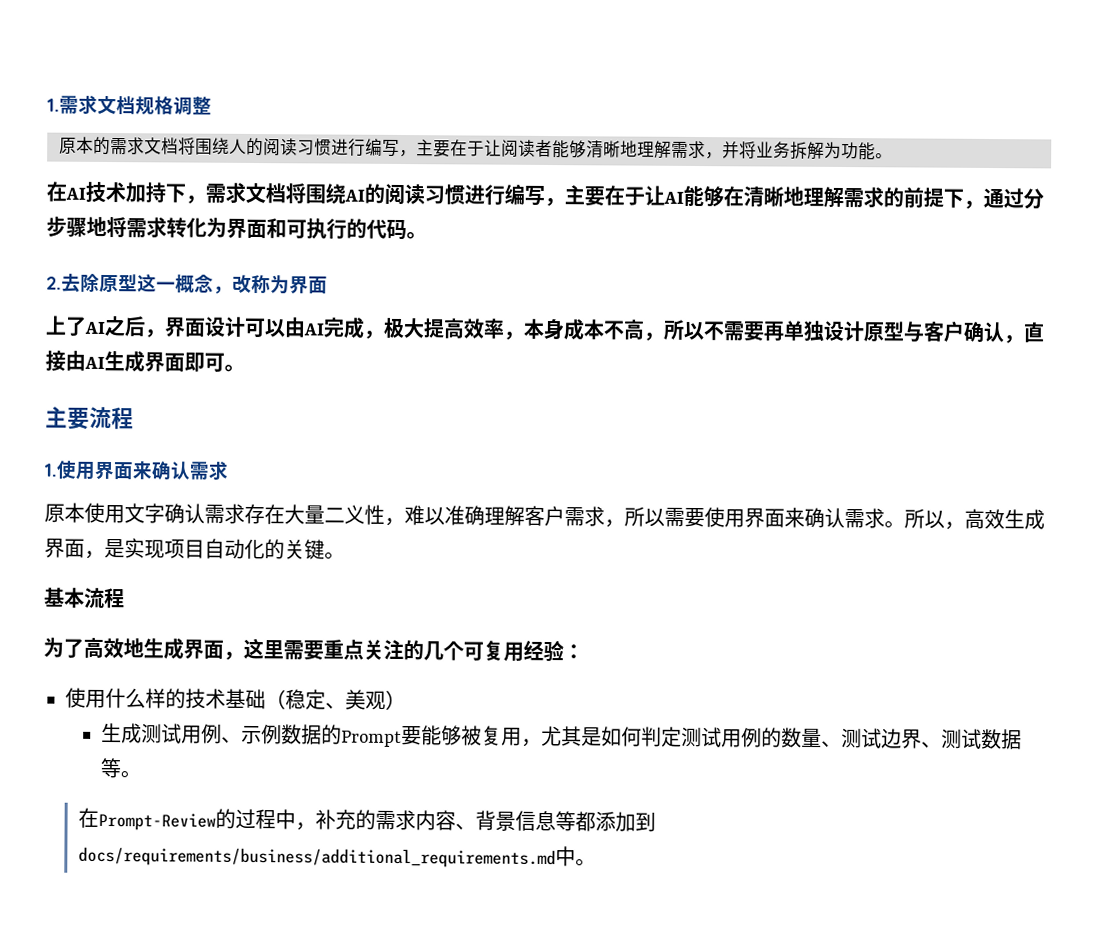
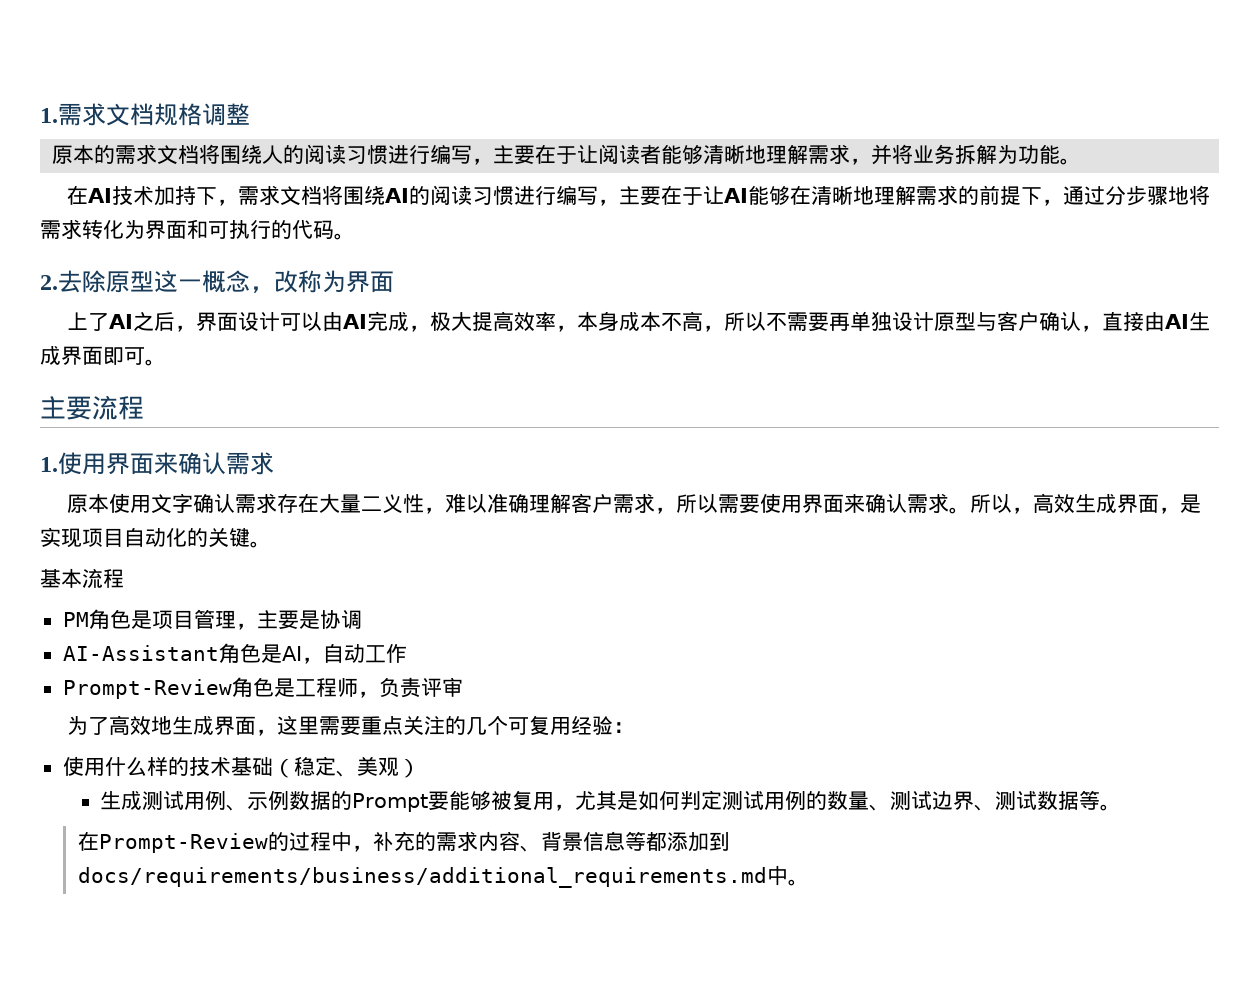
(125, 598) none -> [62,609,362,630] [62,643,407,664] [62,677,463,699] // PM角色是项目管理，主要是协调 // AI-Assistant角色是AI，自动工作 // Prompt-Review角色是工程师，负责评审

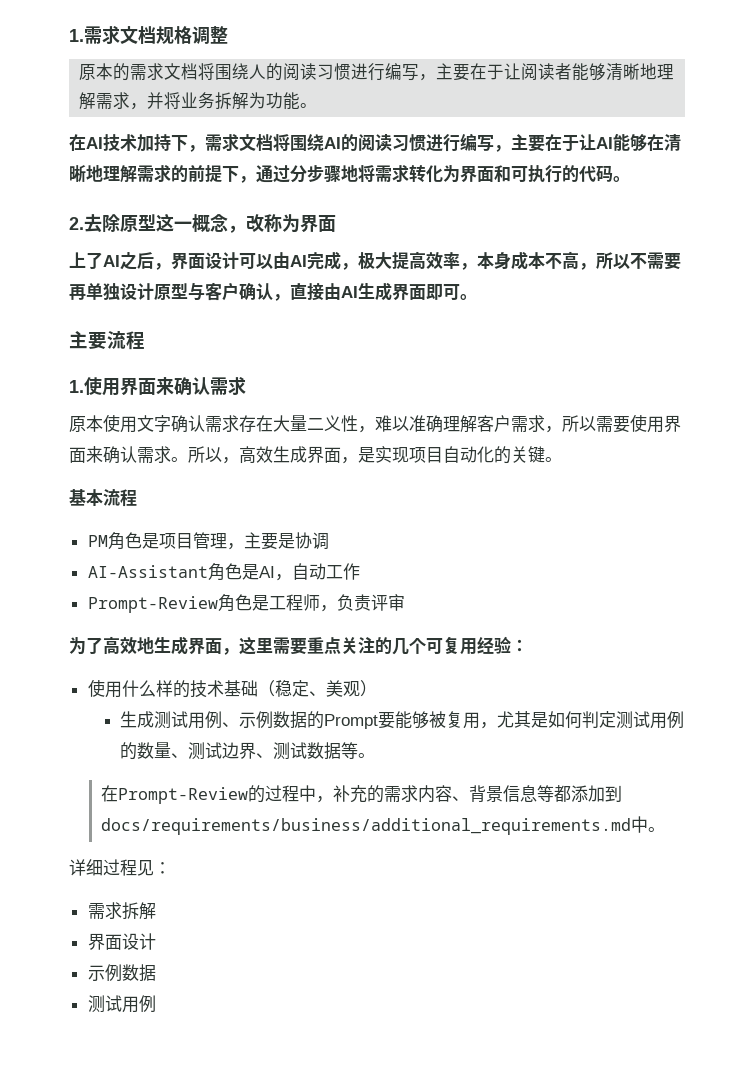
(809, 882) none -> [69,859,171,876] [87,902,156,920] [87,933,156,950] [87,964,156,982] [87,995,156,1013] // 详细过程见： // 需求拆解 // 界面设计 // 示例数据 // 测试用例

